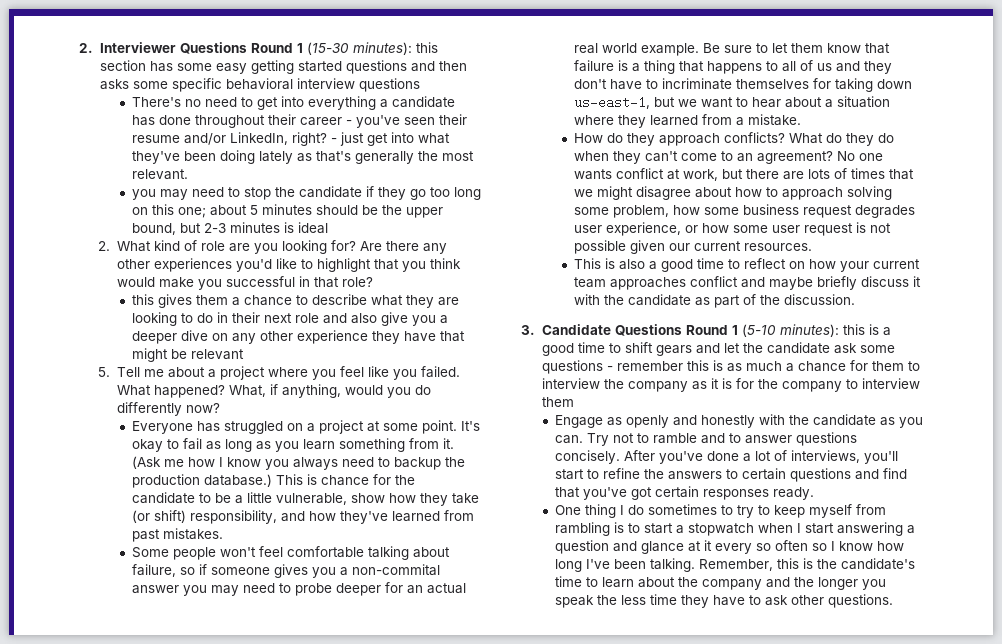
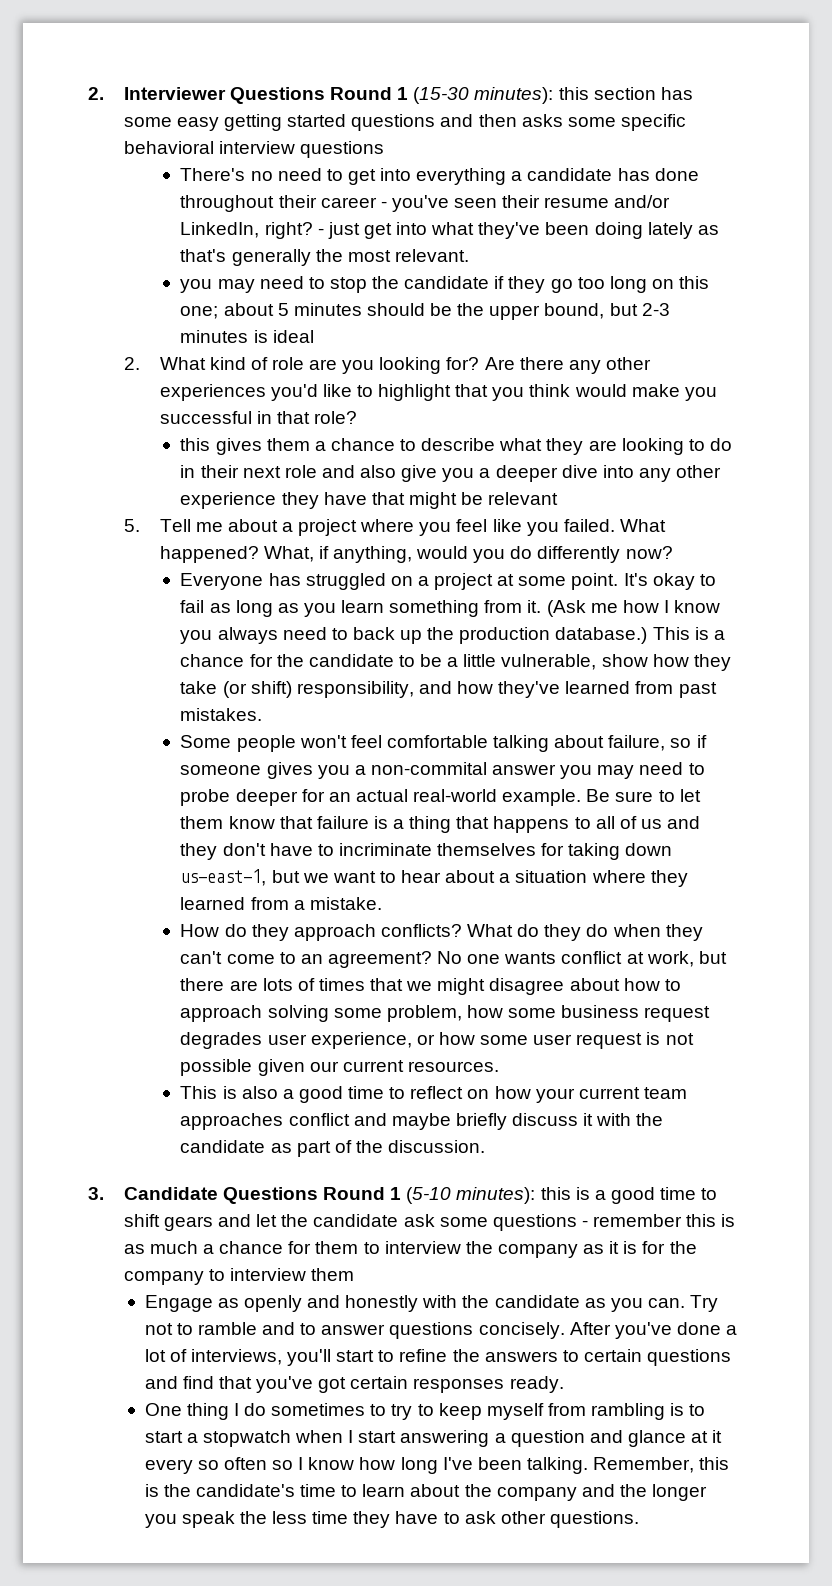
[211,333,228,341] on -> [602,465,634,478] into
[393,457,441,470] backup -> [352,627,423,644] back up
(317, 479) none -> [713,630,725,640] a
[573,43,637,54] real world -> [413,789,498,802] real-world

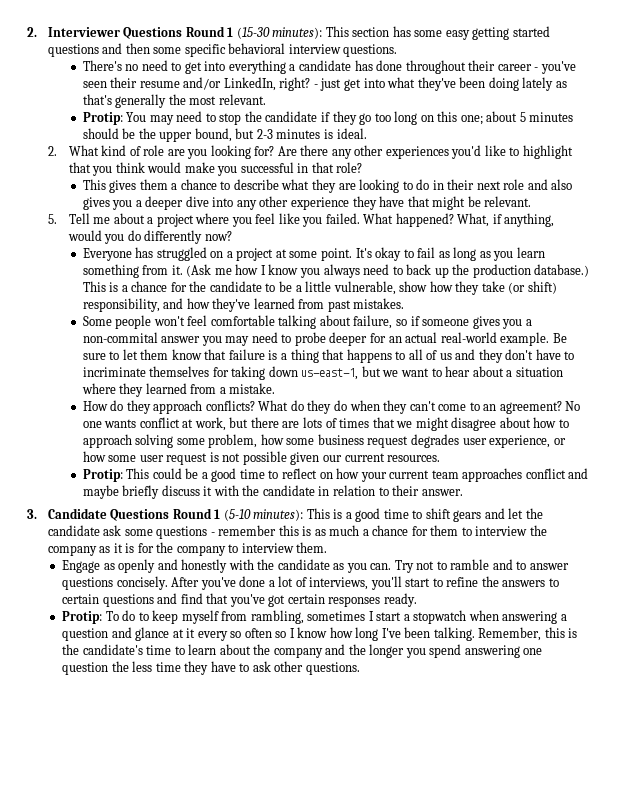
[558,87,589,100] this -> [325,26,349,37] This
[521,114,563,127] asks -> (150, 48) none
[300,141,385,158] questions -> [343,44,398,57] questions.
[180,279,213,293] you -> [82,112,147,125] Protip: You
[272,330,314,343] ideal -> [336,128,367,139] ideal.
[180,438,211,451] this -> [82,179,106,190] This
[401,465,438,482] give -> [82,197,110,210] gives
[488,492,559,505] relevant -> [484,196,532,207] relevant.
[180,1086,278,1099] This is also -> [82,468,199,482] Protip: This could be
[270,1140,486,1157] as part of the discussion. -> [318,485,463,496] in relation to their answer.
[540,1187,571,1200] this -> [306,508,330,519] This
[311,1268,355,1281] them -> [296,542,328,553] them.
[144,1403,413,1420] One thing I do sometimes to try -> [62,610,136,624] Protip: To do
[591,1403,706,1420] rambling is to -> [250,610,374,624] rambling, sometimes I
[348,1430,397,1443] I start -> (499, 615) none
[181,1511,235,1528] speak -> [429,644,543,658] [62,662,109,675] spend answering one question

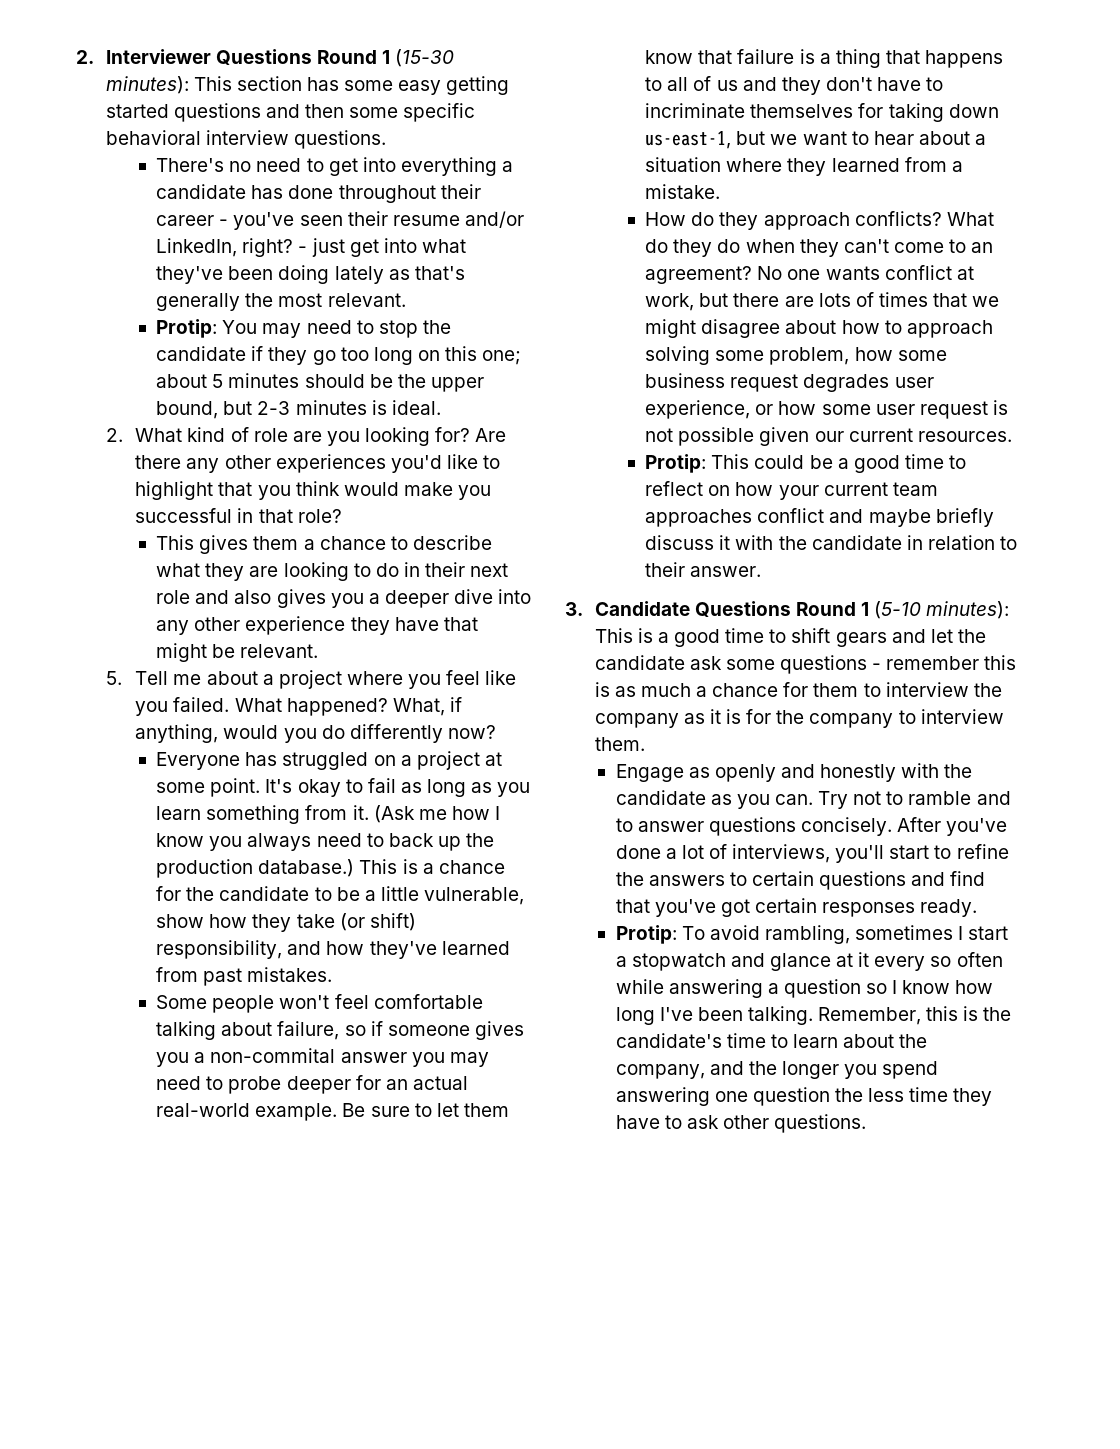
[122,610,248,624] do to keep myself from -> [709,925,760,940] avoid
[468,610,567,624] [62,628,109,641] when answering a question -> (726, 962) none
(272, 633) none -> [615,979,861,998] while answering a question
[273,647,323,658] company -> [615,1064,705,1079] company,

